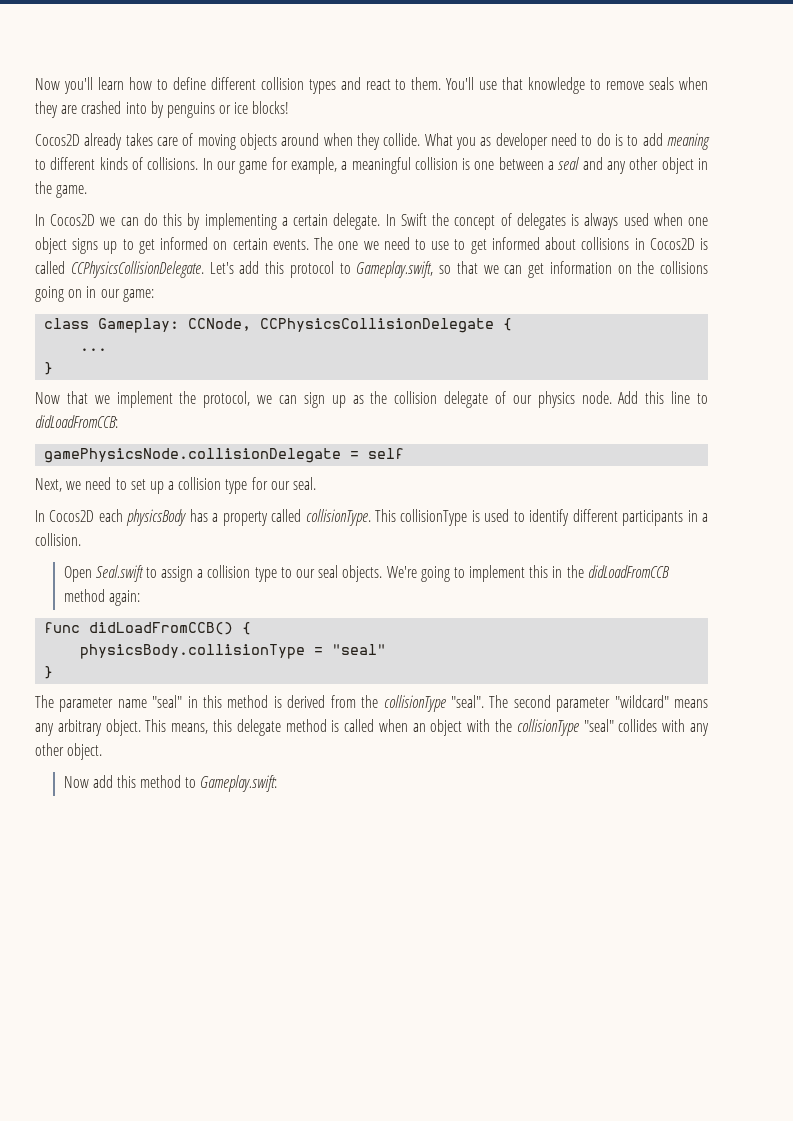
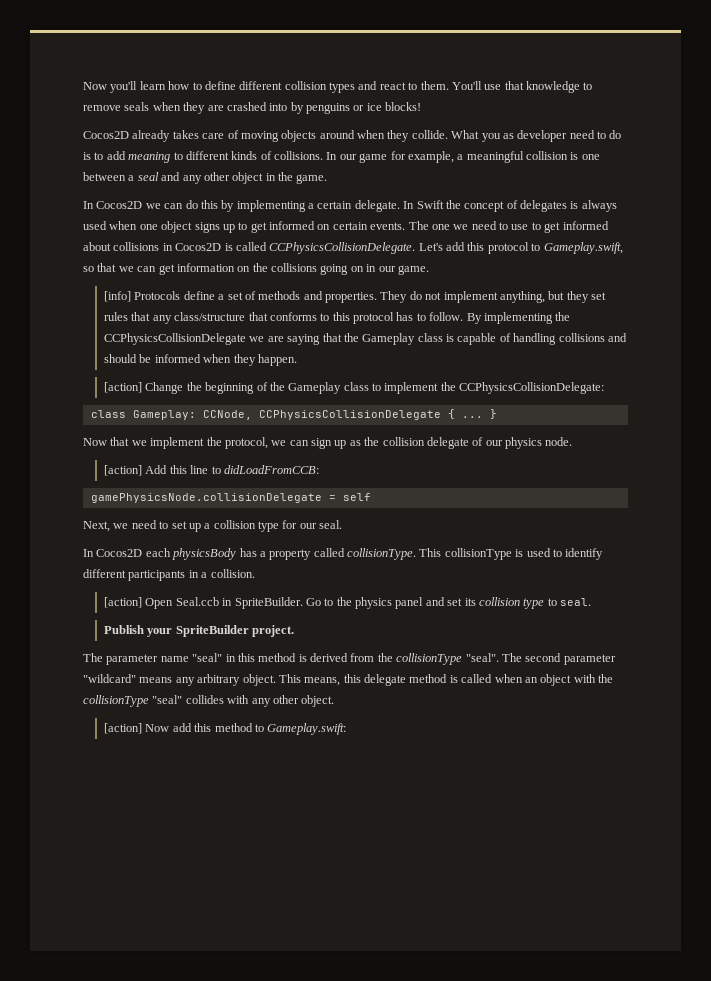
[122,289,154,302] game: -> [397,265,429,275] [104,291,607,303] [104,312,571,324] [104,333,627,345] [104,354,297,366] [104,382,605,394] game. // [info] Protocols define a set of methods and properties. They do not implement anything, but they set rules that any class/structure that conforms to this protocol has to follow. By implementing the CCPhysicsCollisionDelegate we are saying that the Gameplay class is capable of handling collisions and should be informed when they happen. // [action] Change the beginning of the Gameplay class to implement the CCPhysicsCollisionDelegate:
(513, 324) // -> (455, 414) none
(108, 349) // -> (483, 417) none
(612, 397) none -> [104,465,143,476] // [action]
[63,565,669,582] [63,589,140,606] [44,622,252,635] [80,644,387,659] [44,666,54,679] Open Seal.swift to assign a collision type to our seal objects. We're going to implement this in the didLoadFromCCB method again: // func didLoadFromCCB() { // physicsBody.collisionType = "seal" // } -> [104,597,592,609] [104,625,295,637] [action] Open Seal.ccb in SpriteBuilder. Go to the physics panel and set its collision type to seal. // Publish your SpriteBuilder project.
(103, 751) none -> [104,723,143,734] [action]

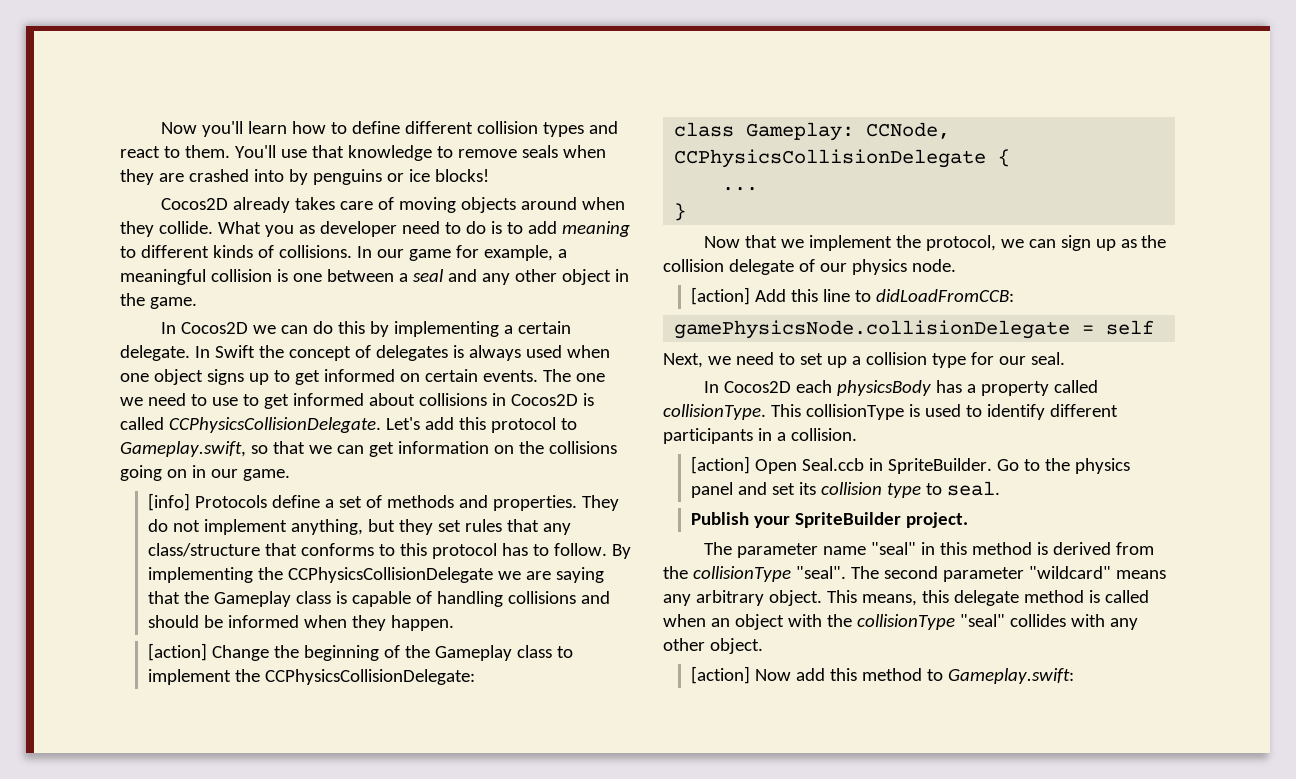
(455, 414) none -> (1011, 158) //
(483, 417) none -> (759, 189) //

